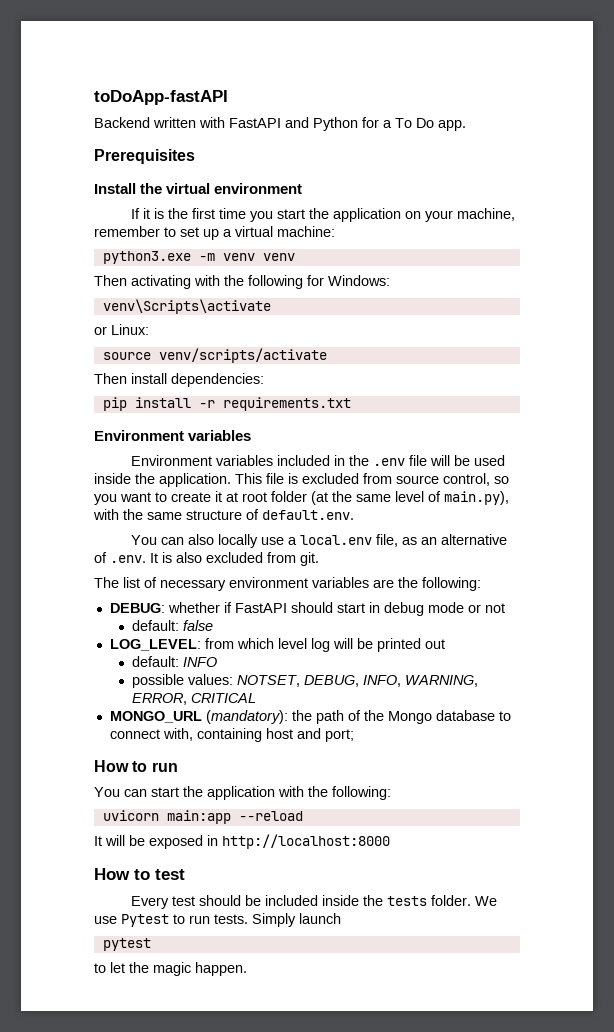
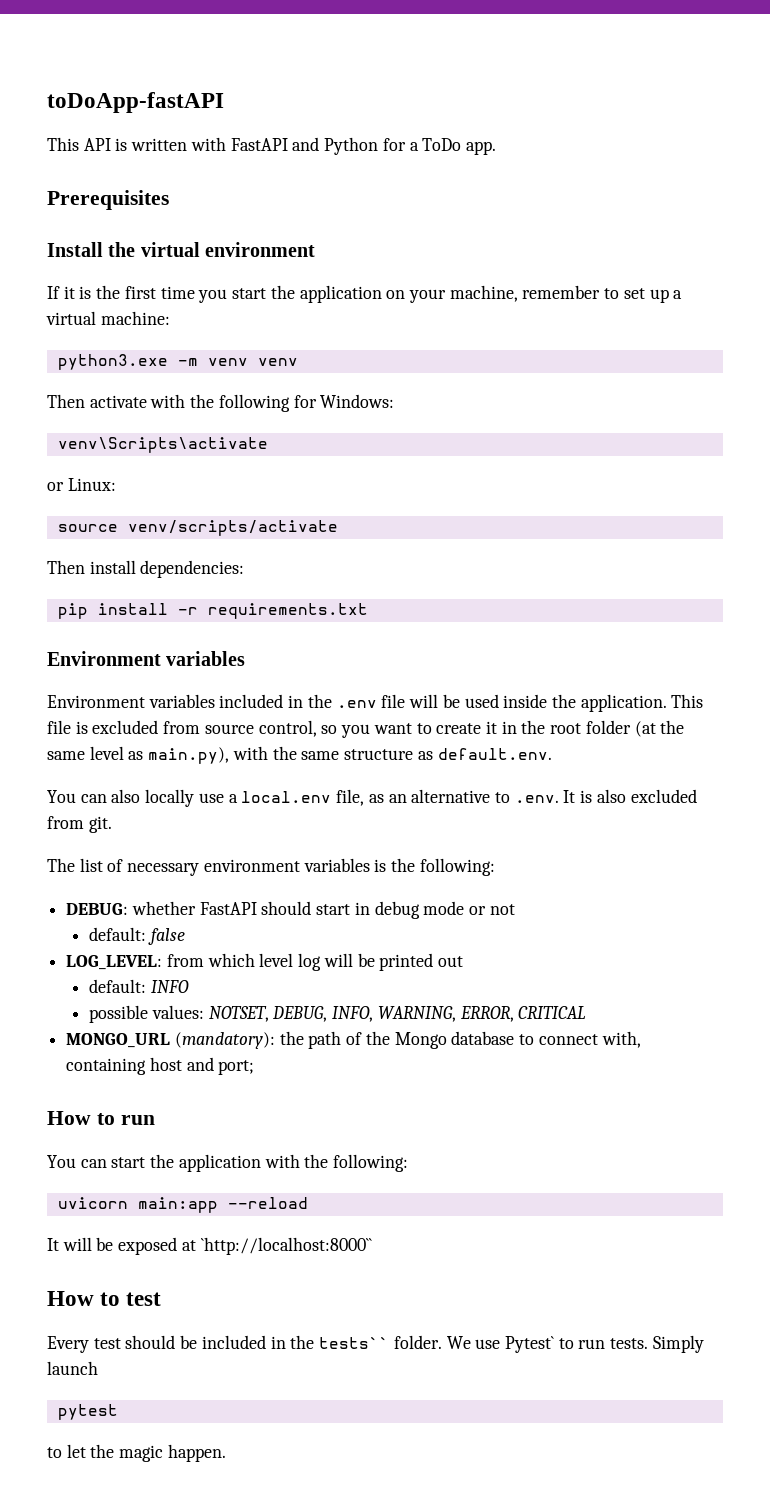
[94,117,150,128] Backend -> [47,137,128,151] This API is
[395,118,434,128] To Do -> [422,138,462,151] ToDo
[131,275,191,289] activating -> [89,395,147,408] activate
[226,492,238,502] at -> [501,720,546,734] in the
[428,491,441,502] of -> [128,751,144,760] as
[246,509,259,520] of -> [417,751,433,760] as
[94,552,107,563] of -> [494,792,510,803] to
[373,579,394,588] are -> [374,859,387,872] is
[223,602,232,613] if -> (196, 908) none
[207,834,390,849] in http://localhost:8000 -> [181,1237,372,1255] at `http://localhost:8000``
[322,895,428,906] inside the tests -> [270,1335,390,1349] in the tests``
[121,914,169,927] Pytest -> [504,1336,554,1353] Pytest`

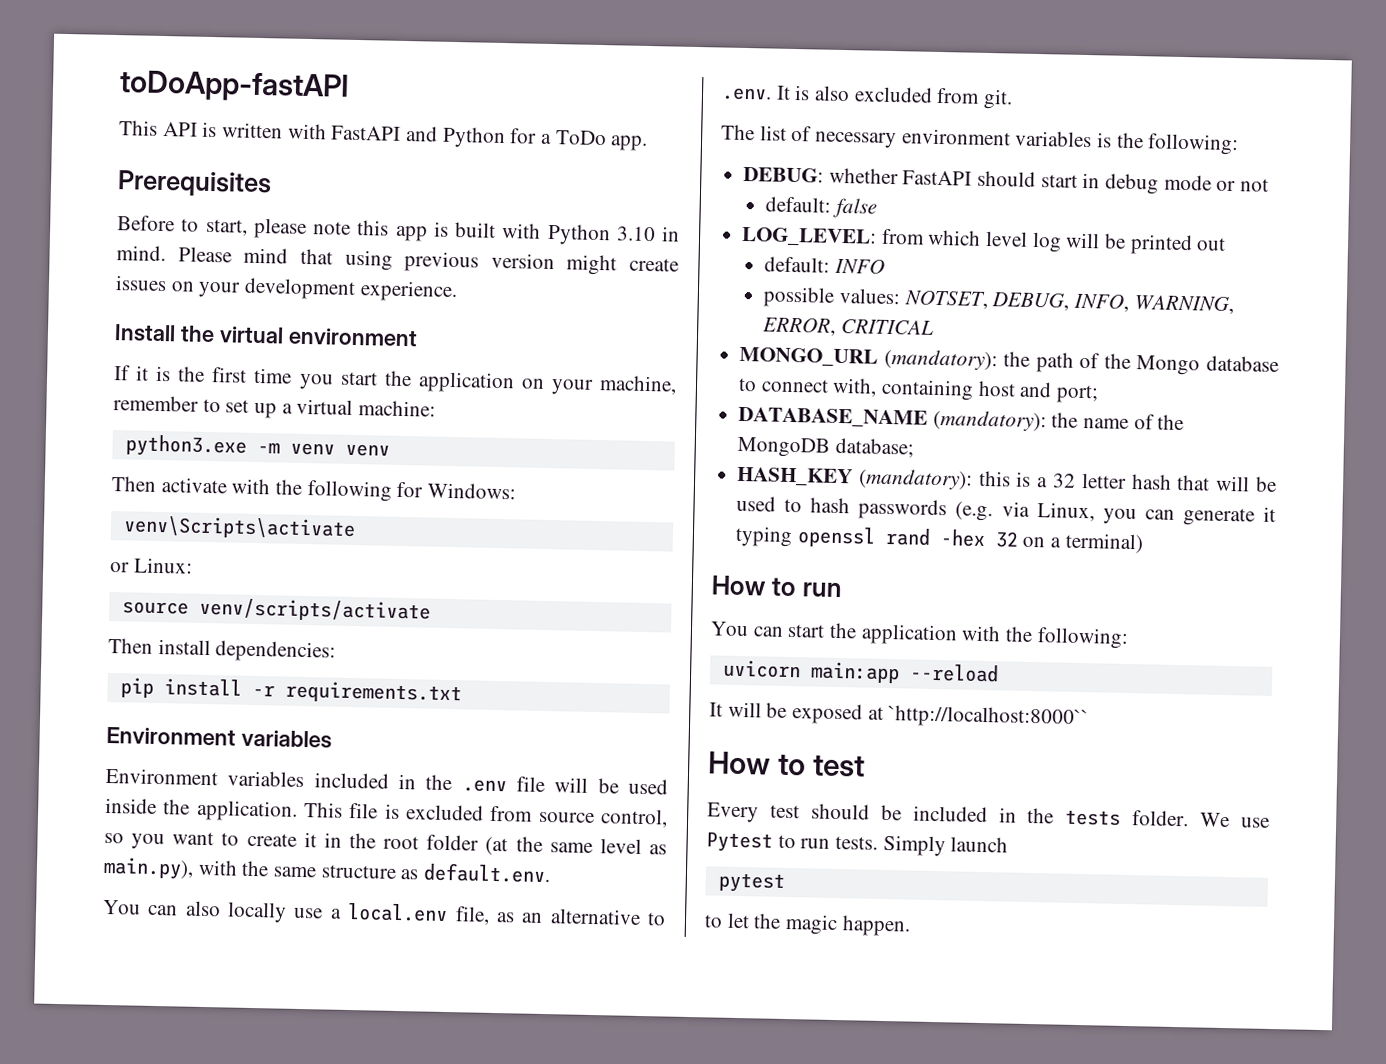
(169, 200) none -> [117,215,680,246] [116,245,679,276] [115,275,458,303] // Before to start, please note this app is built with Python 3.10 in mind. Please mind that using previous version might create issues on your development experience.
(255, 1067) none -> [738,406,1185,433] [737,436,914,458] [736,466,1277,492] [736,495,1276,527] [735,525,1144,554] // DATABASE_NAME (mandatory): the name of the MongoDB database; // HASH_KEY (mandatory): this is a 32 letter hash that will be used to hash passwords (e.g. via Linux, you can generate it typing openssl rand -hex 32 on a terminal)
[319,1337,390,1349] tests`` -> [1065,809,1122,826] tests
[504,1336,554,1353] Pytest` -> [706,832,773,853] Pytest

